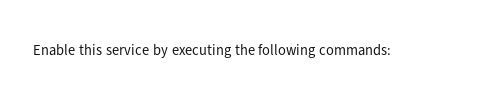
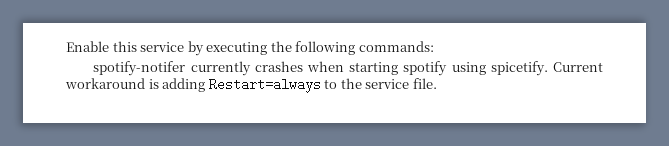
(392, 50) none -> [93,61,604,76] [65,78,437,93] // spotify-notifer currently crashes when starting spotify using spicetify. Current workaround is adding Restart=always to the service file.

